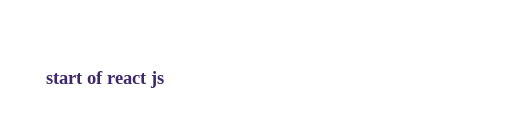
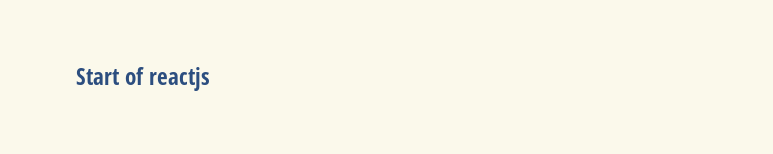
[46,71,164,88] start of react js -> [76,67,211,91] Start of reactjs

